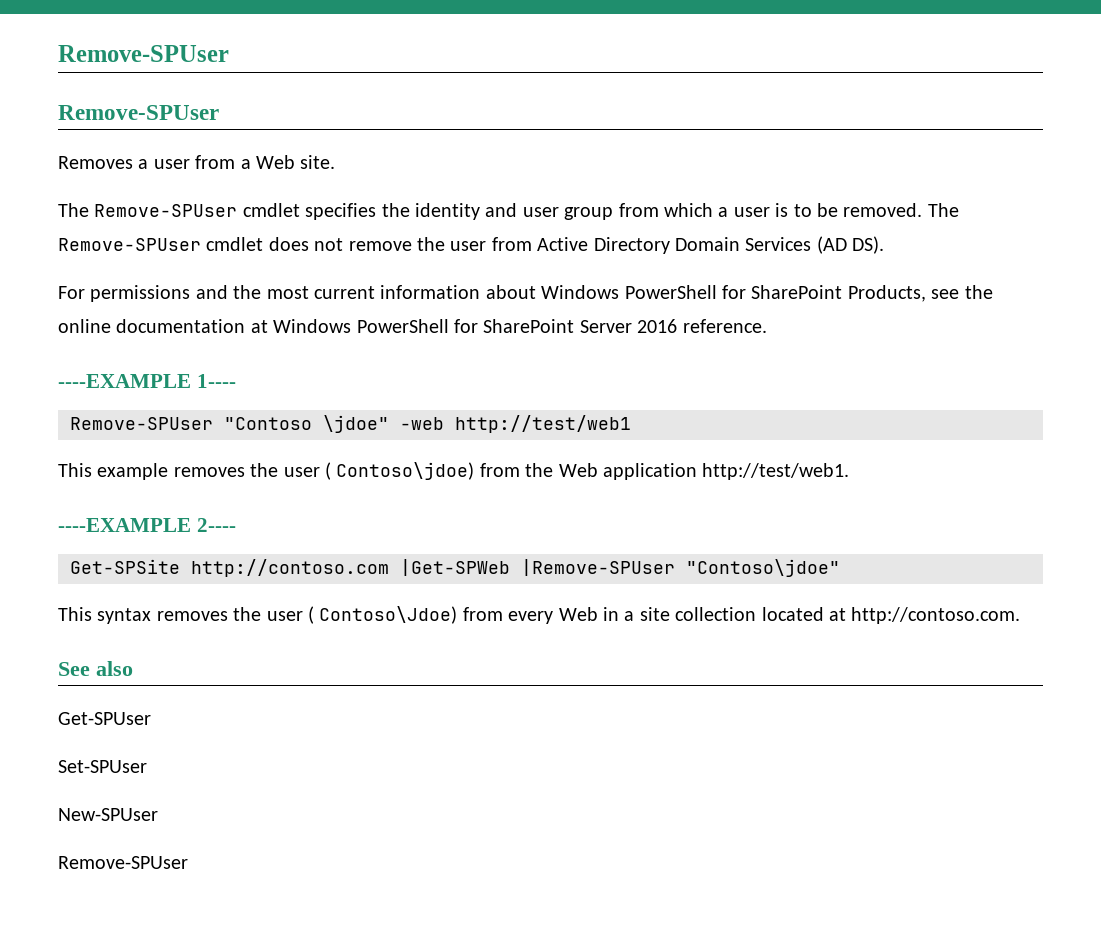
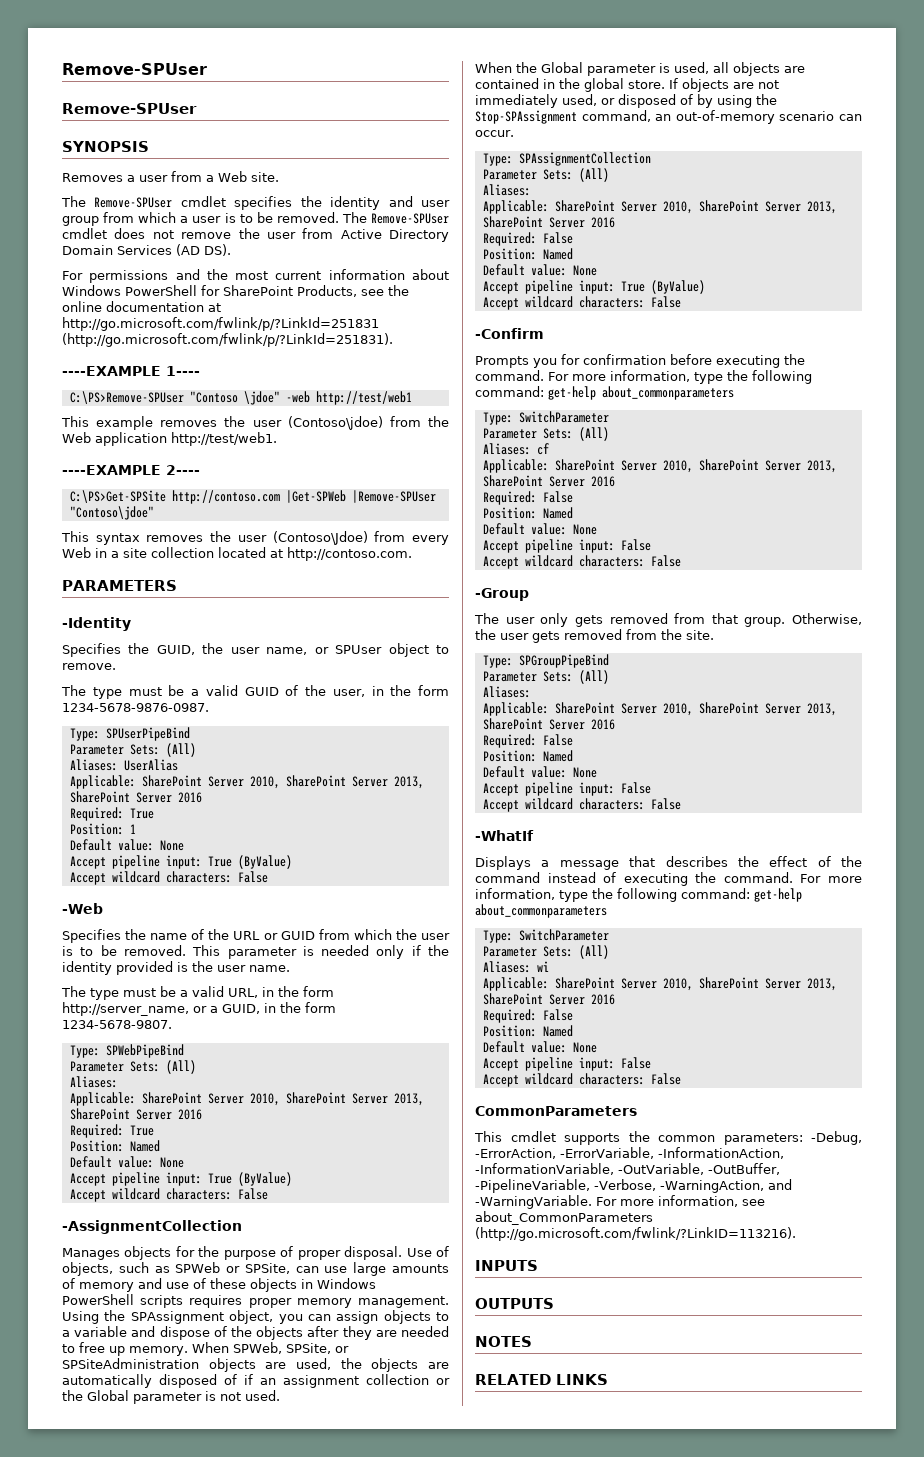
(219, 112) none -> [62,141,149,152] // SYNOPSIS
[273,319,767,333] Windows PowerShell for SharePoint Server 2016 reference. -> [62,317,379,331] [62,333,393,347] http://go.microsoft.com/fwlink/p/?LinkId=251831 (http://go.microsoft.com/fwlink/p/?LinkId=251831).
[70,417,213,430] Remove-SPUser -> [69,391,184,404] C:\PS>Remove-SPUser
[325,462,475,480] ( Contoso\jdoe) -> [287,416,383,430] (Contoso\jdoe)
[70,559,180,574] Get-SPSite -> [69,490,166,503] C:\PS>Get-SPSite
[308,606,458,624] ( Contoso\Jdoe) -> [272,531,368,545] (Contoso\Jdoe)
[58,661,133,676] [58,712,151,725] [58,760,147,773] [58,808,158,821] [58,856,188,869] See also // Get-SPUser // Set-SPUser // New-SPUser // Remove-SPUser -> [62,580,177,591] [62,617,131,631] [62,643,450,657] [62,663,116,670] [61,685,449,699] [62,703,209,712] [69,727,190,741] [69,743,196,757] [69,759,178,771] [69,775,424,789] [69,791,202,803] [69,807,154,821] [69,823,136,835] [69,839,184,851] [69,855,292,869] [69,871,268,885] [62,903,103,914] [62,929,450,943] [62,945,450,959] [62,961,290,975] [61,986,334,1000] [62,1002,336,1016] [62,1020,172,1029] [69,1044,184,1058] [69,1060,196,1074] [69,1076,118,1088] [69,1092,424,1106] [69,1108,202,1120] [69,1124,154,1138] [69,1140,160,1152] [69,1156,184,1168] [69,1172,292,1186] [69,1188,268,1202] [62,1220,242,1234] [62,1246,450,1260] [62,1262,449,1276] [62,1278,376,1292] [62,1294,449,1308] [62,1310,449,1324] [62,1326,449,1340] [62,1342,349,1356] [62,1358,450,1372] [62,1374,450,1388] [62,1390,280,1404] [475,62,805,76] [475,78,779,92] [475,94,777,108] [475,110,862,124] [475,130,514,137] [482,152,651,166] [482,168,609,182] [482,184,531,196] [482,200,837,214] [482,216,615,228] [482,232,573,246] [482,248,573,260] [482,264,597,276] [482,280,705,294] [482,296,681,310] [475,328,544,339] [475,354,805,368] [475,370,812,384] [475,386,734,400] [482,411,609,425] [482,427,609,441] [482,443,549,455] [482,459,837,473] [482,475,615,487] [482,491,573,505] [482,507,573,519] [482,523,597,535] [482,539,651,553] [482,555,681,569] [475,588,529,601] [474,613,862,627] [475,629,714,643] [482,654,609,668] [482,670,609,684] [482,686,531,698] [482,702,837,716] [482,718,615,730] [482,734,573,748] [482,750,573,762] [482,766,597,778] [482,782,651,796] [482,798,681,812] [475,830,534,841] [475,856,862,870] [475,872,862,886] [475,888,802,902] [475,904,607,918] [482,929,609,943] [482,945,609,959] [482,961,549,973] [482,977,837,991] [482,993,615,1005] [482,1009,573,1023] [482,1025,573,1037] [482,1041,597,1053] [482,1057,651,1071] [482,1073,681,1087] [475,1106,637,1116] [474,1131,862,1145] [475,1147,784,1159] [475,1163,780,1175] [475,1179,792,1193] [475,1195,765,1209] [475,1211,653,1225] [475,1227,796,1241] [475,1260,538,1271] [475,1298,554,1309] [475,1336,532,1347] [475,1374,608,1385] PARAMETERS // -Identity // Specifies the GUID, the user name, or SPUser object to remove. // The type must be a valid GUID of the user, in the form 1234-5678-9876-0987. // Type: SPUserPipeBind // Parameter Sets: (All) // Aliases: UserAlias // Applicable: SharePoint Server 2010, SharePoint Server 2013, SharePoint Server 2016 // Required: True // Position: 1 // Default value: None // Accept pipeline input: True (ByValue) // Accept wildcard characters: False // -Web // Specifies the name of the URL or GUID from which the user is to be removed. This parameter is needed only if the identity provided is the user name. // The type must be a valid URL, in the form http://server_name, or a GUID, in the form 1234-5678-9807. // Type: SPWebPipeBind // Parameter Sets: (All) // Aliases: // Applicable: SharePoint Server 2010, SharePoint Server 2013, SharePoint Server 2016 // Required: True // Position: Named // Default value: None // Accept pipeline input: True (ByValue) // Accept wildcard characters: False // -AssignmentCollection // Manages objects for the purpose of proper disposal. Use of objects, such as SPWeb or SPSite, can use large amounts of memory and use of these objects in Windows PowerShell scripts requires proper memory management. Using the SPAssignment object, you can assign objects to a variable and dispose of the objects after they are needed to free up memory. When SPWeb, SPSite, or SPSiteAdministration objects are used, the objects are automatically disposed of if an assignment collection or the Global parameter is not used. // When the Global parameter is used, all objects are contained in the global store. If objects are not immediately used, or disposed of by using the Stop-SPAssignment command, an out-of-memory scenario can occur. // Type: SPAssignmentCollection // Parameter Sets: (All) // Aliases: // Applicable: SharePoint Server 2010, SharePoint Server 2013, SharePoint Server 2016 // Required: False // Position: Named // Default value: None // Accept pipeline input: True (ByValue) // Accept wildcard characters: False // -Confirm // Prompts you for confirmation before executing the command. For more information, type the following command: get-help about_commonparameters // Type: SwitchParameter // Parameter Sets: (All) // Aliases: cf // Applicable: SharePoint Server 2010, SharePoint Server 2013, SharePoint Server 2016 // Required: False // Position: Named // Default value: None // Accept pipeline input: False // Accept wildcard characters: False // -Group // The user only gets removed from that group. Otherwise, the user gets removed from the site. // Type: SPGroupPipeBind // Parameter Sets: (All) // Aliases: // Applicable: SharePoint Server 2010, SharePoint Server 2013, SharePoint Server 2016 // Required: False // Position: Named // Default value: None // Accept pipeline input: False // Accept wildcard characters: False // -WhatIf // Displays a message that describes the effect of the command instead of executing the command. For more information, type the following command: get-help about_commonparameters // Type: SwitchParameter // Parameter Sets: (All) // Aliases: wi // Applicable: SharePoint Server 2010, SharePoint Server 2013, SharePoint Server 2016 // Required: False // Position: Named // Default value: None // Accept pipeline input: False // Accept wildcard characters: False // CommonParameters // This cmdlet supports the common parameters: -Debug, -ErrorAction, -ErrorVariable, -InformationAction, -InformationVariable, -OutVariable, -OutBuffer, -PipelineVariable, -Verbose, -WarningAction, and -WarningVariable. For more information, see about_CommonParameters (http://go.microsoft.com/fwlink/?LinkID=113216). // INPUTS // OUTPUTS // NOTES // RELATED LINKS

